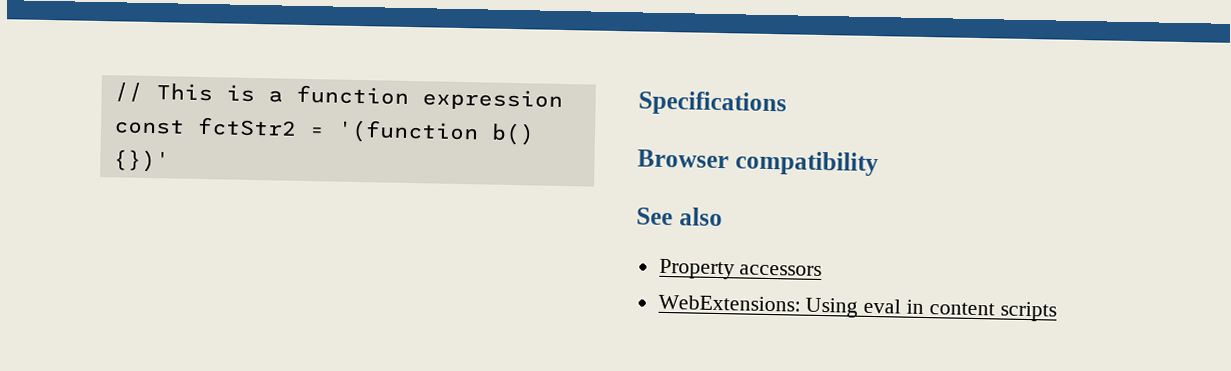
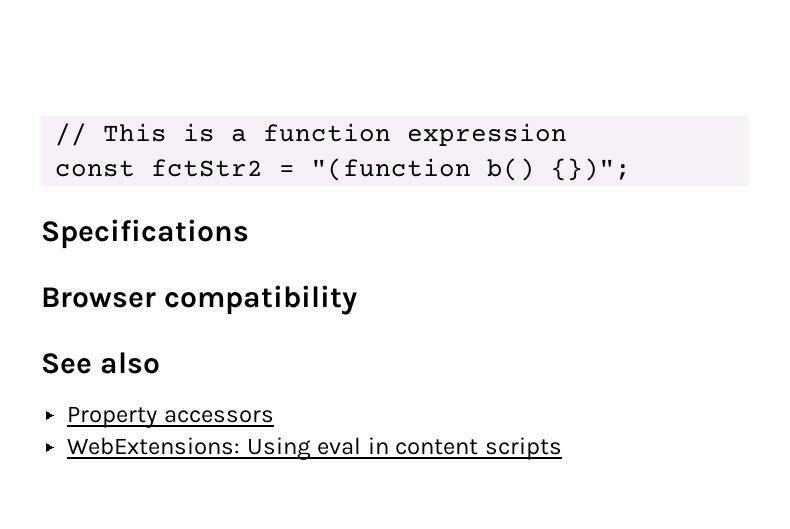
[336,119,535,146] [112,149,170,173] '(function b() {})' -> [311,158,632,181] "(function b() {})";

